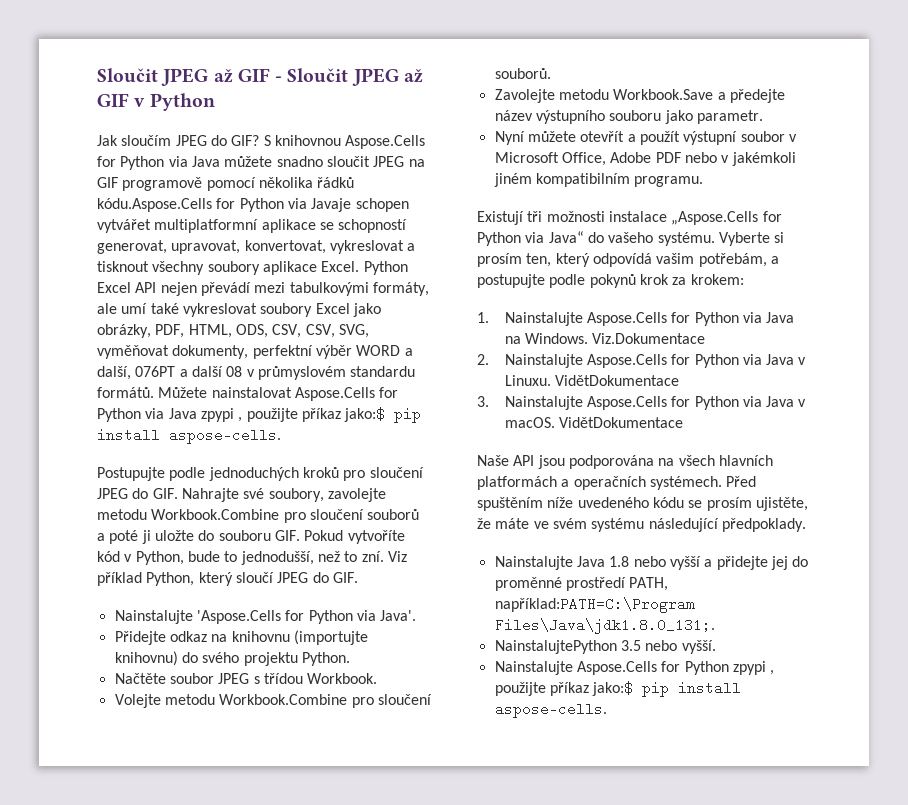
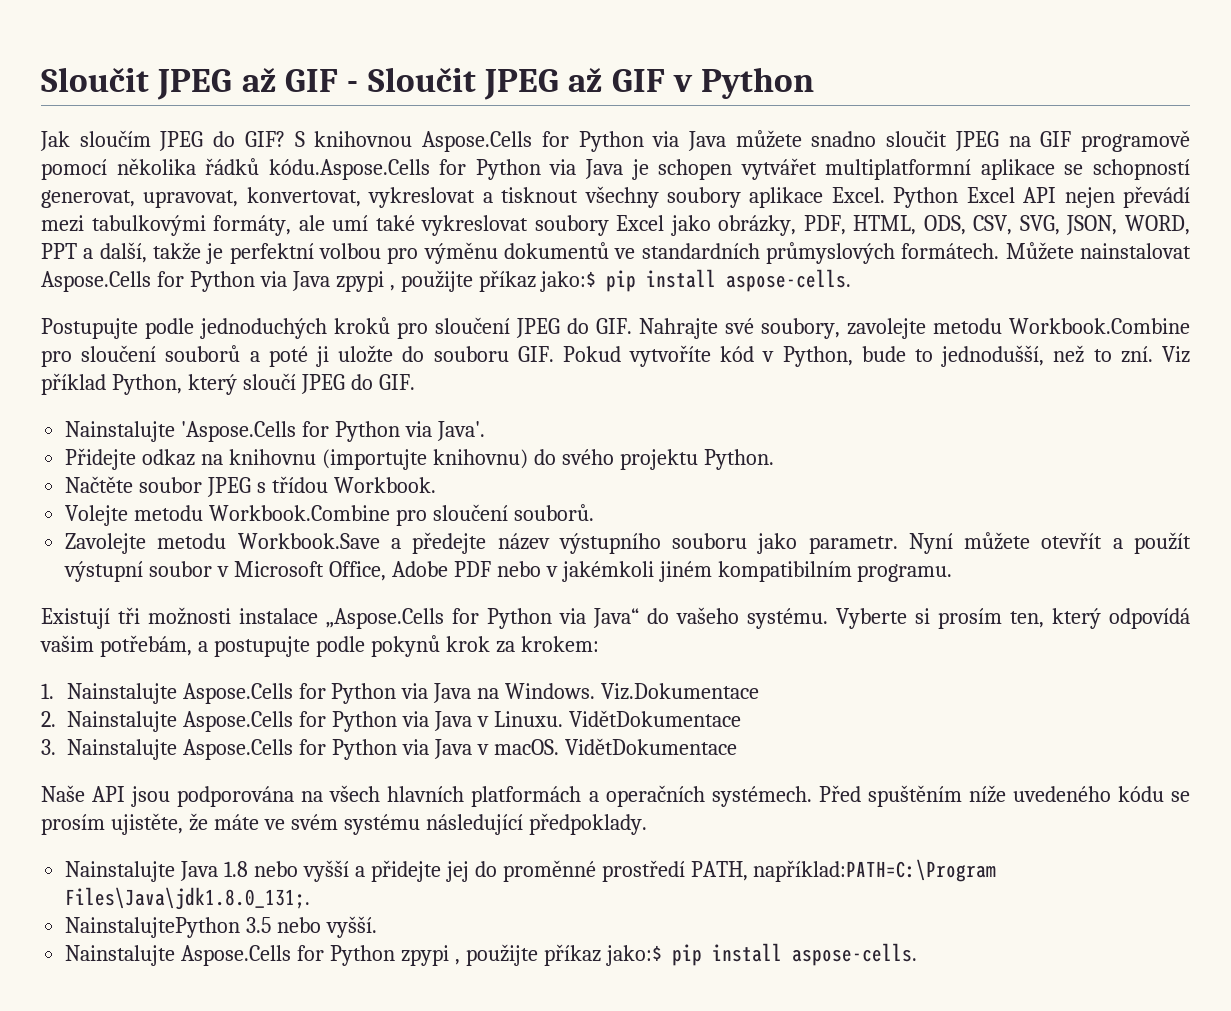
[311,198,352,212] Javaje -> [584,159,649,180] Java je
[305,324,369,338] [97,345,413,359] [97,366,416,380] [97,387,154,398] CSV, SVG, vyměňovat dokumenty, perfektní výběr WORD a další, 076PT a další 08 v průmyslovém standardu formátů. -> [1019,215,1190,235] [41,242,1000,264] SVG, JSON, WORD, PPT a další, takže je perfektní volbou pro výměnu dokumentů ve standardních průmyslových formátech.
(763, 117) // -> (898, 545) none

